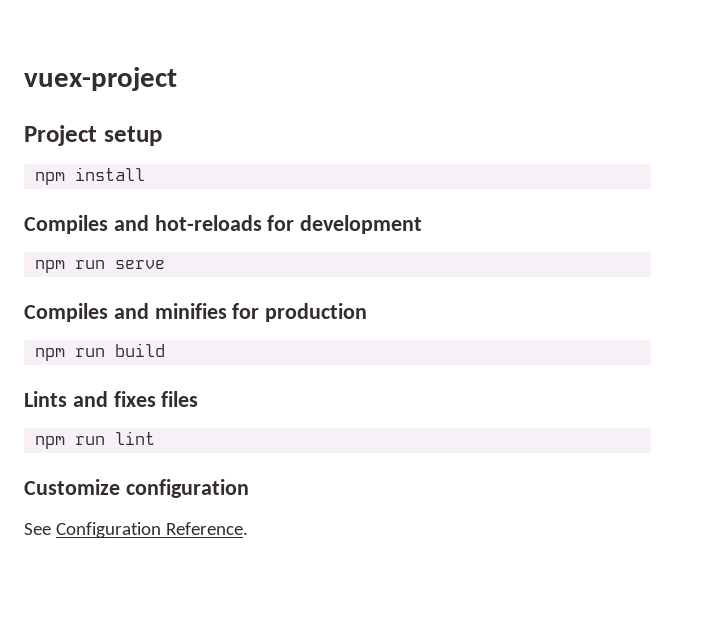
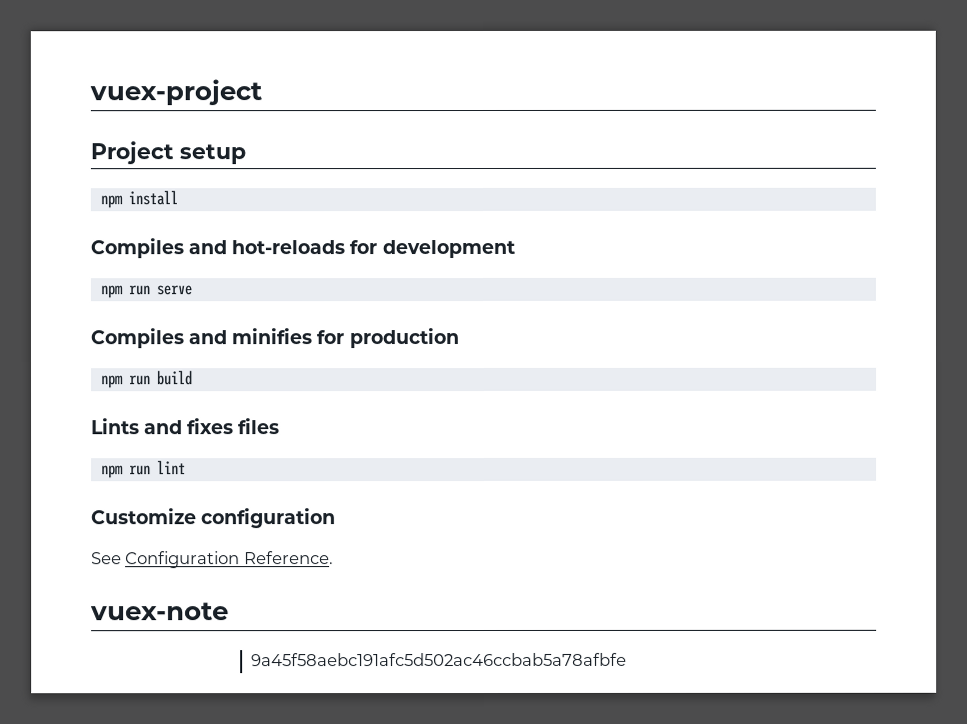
(248, 528) none -> [90,602,229,621] [251,652,628,667] // vuex-note // 9a45f58aebc191afc5d502ac46ccbab5a78afbfe

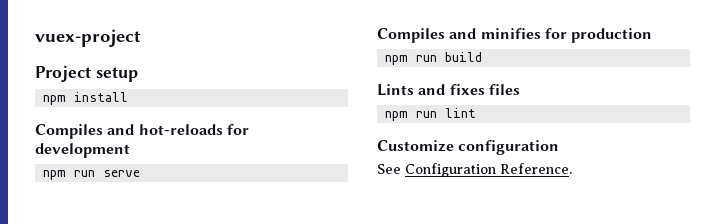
[90,602,229,621] [251,652,628,667] // vuex-note // 9a45f58aebc191afc5d502ac46ccbab5a78afbfe -> (572, 168) none

